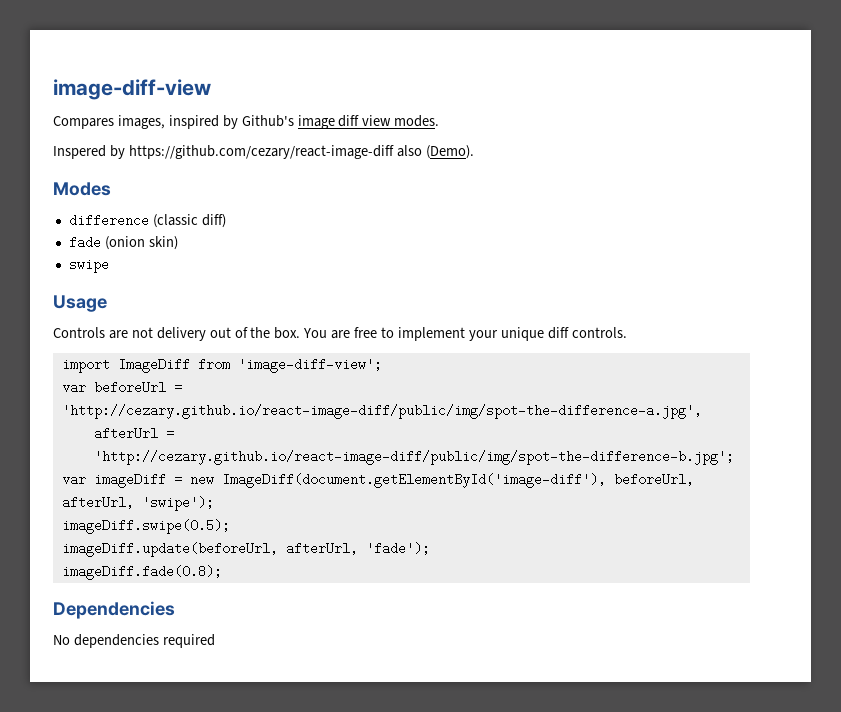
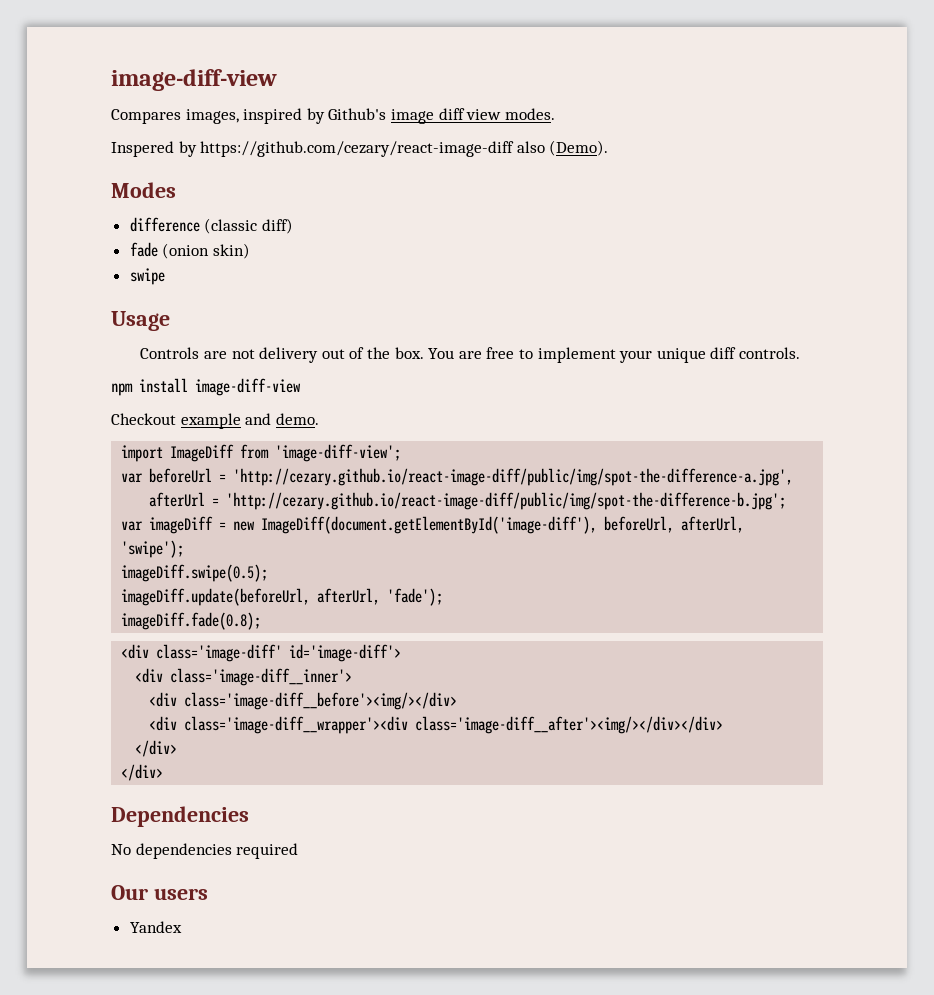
(627, 332) none -> [111,378,301,396] [111,413,319,429] // npm install image-diff-view // Checkout example and demo.
(222, 572) none -> [121,644,402,662] [135,668,353,686] [149,692,458,710] [149,716,724,734] [135,740,178,757] [121,764,164,781] // <div class='image-diff' id='image-diff'> // <div class='image-diff__inner'> // <div class='image-diff__before'><img/></div> // <div class='image-diff__wrapper'><div class='image-diff__after'><img/></div></div> // </div> // </div>
(215, 641) none -> [111,885,208,900] [129,921,182,933] // Our users // Yandex

